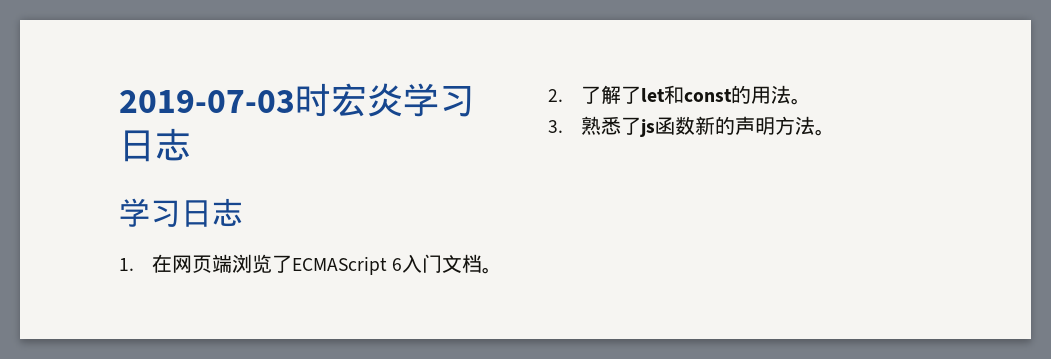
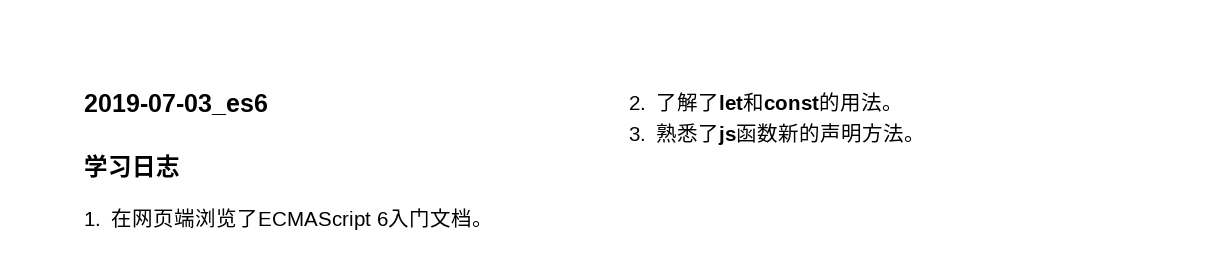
[119,83,475,117] [119,128,191,162] 2019-07-03时宏炎学习日志 -> [84,94,268,115] 2019-07-03_es6

